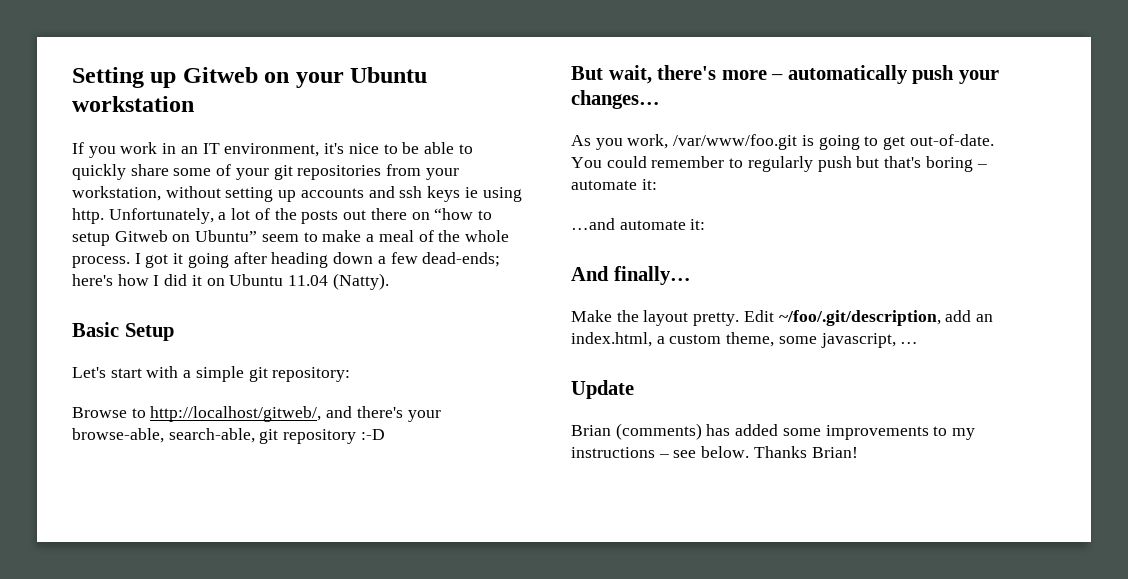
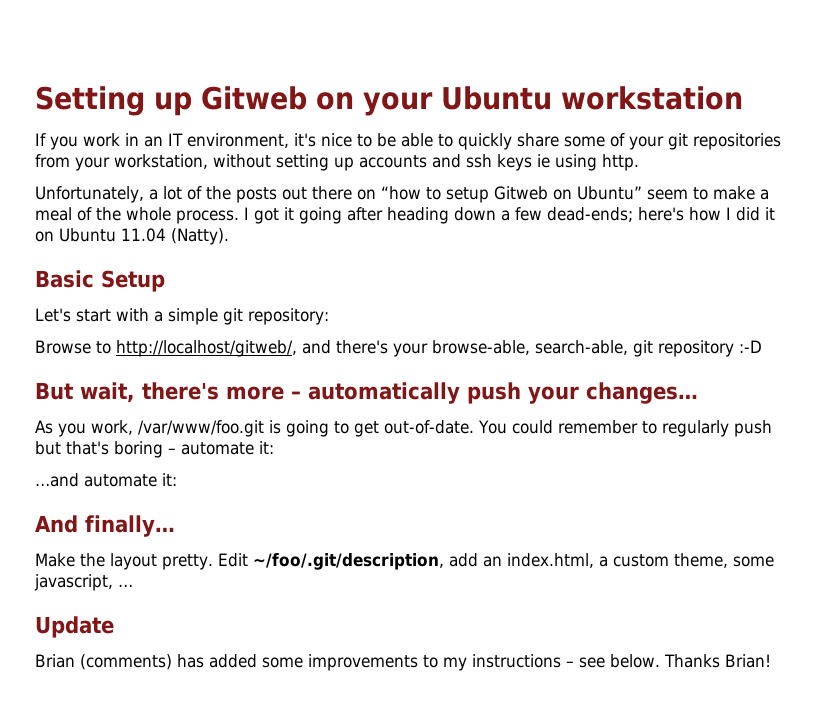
(104, 216) none -> (639, 162) //

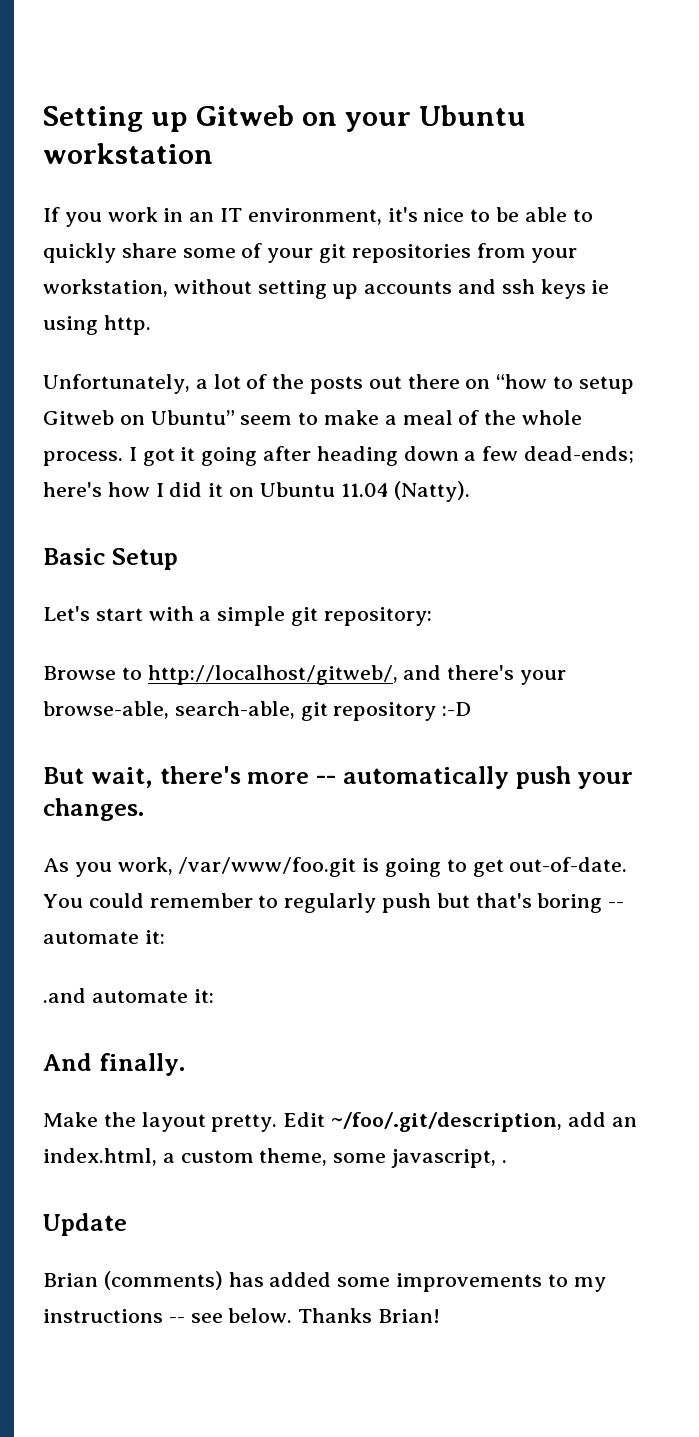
[291,391,301,399] – -> [316,775,336,784] --
[586,382,698,404] changes… -> [43,798,144,821] changes.
[168,441,274,455] [35,473,79,487] – automate it: // …and -> [608,902,625,908] [43,930,165,944] [43,988,86,1003] -- automate it: // .and
[85,515,175,537] finally… -> [98,1053,185,1076] finally.
[118,584,133,587] … -> [501,1160,507,1163] .
[566,661,574,667] – -> [168,1317,185,1323] --

